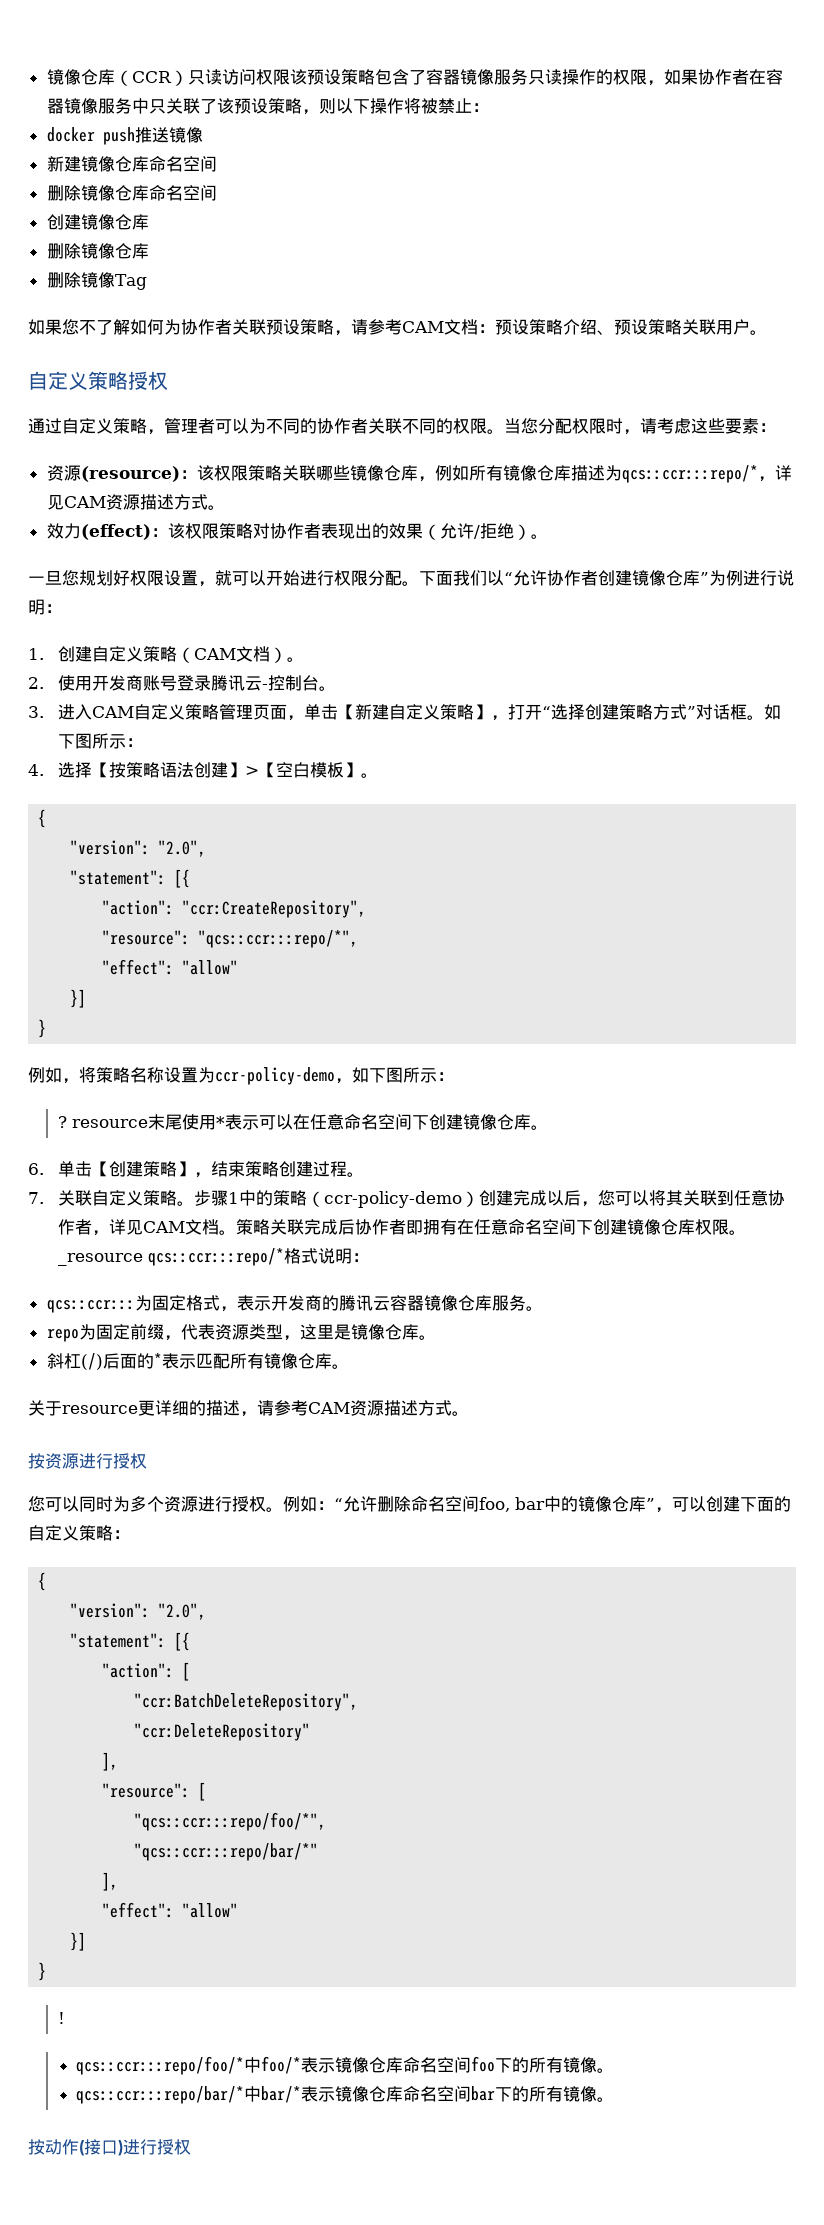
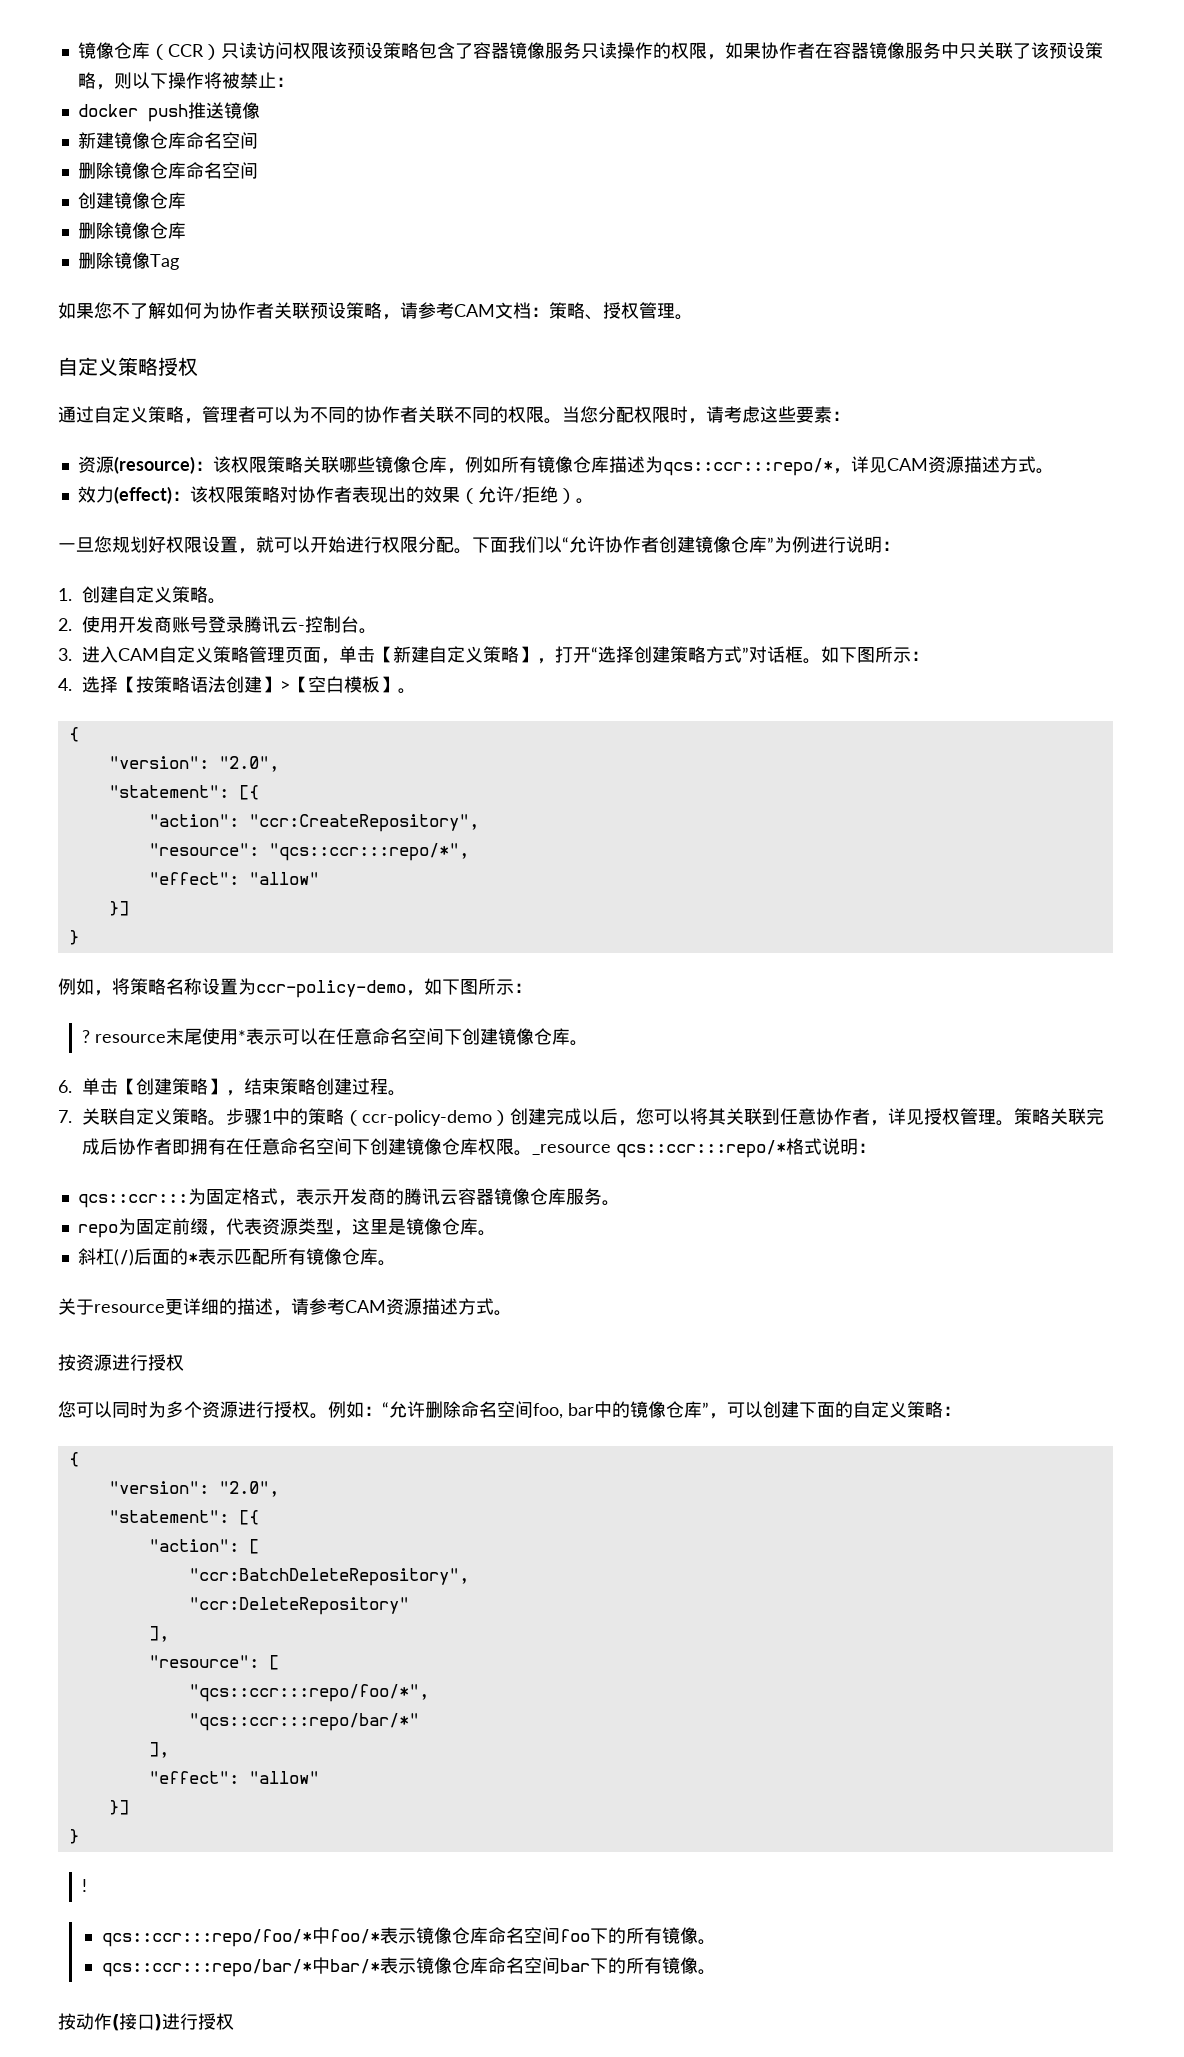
[495,319,750,335] 预设策略介绍、预设策略关联用户 -> [549,302,675,320] 策略、授权管理
[176,646,287,663] （CAM文档） -> (208, 594) none
[142,1219,219,1235] CAM文档 -> [923,1108,996,1125] 授权管理

